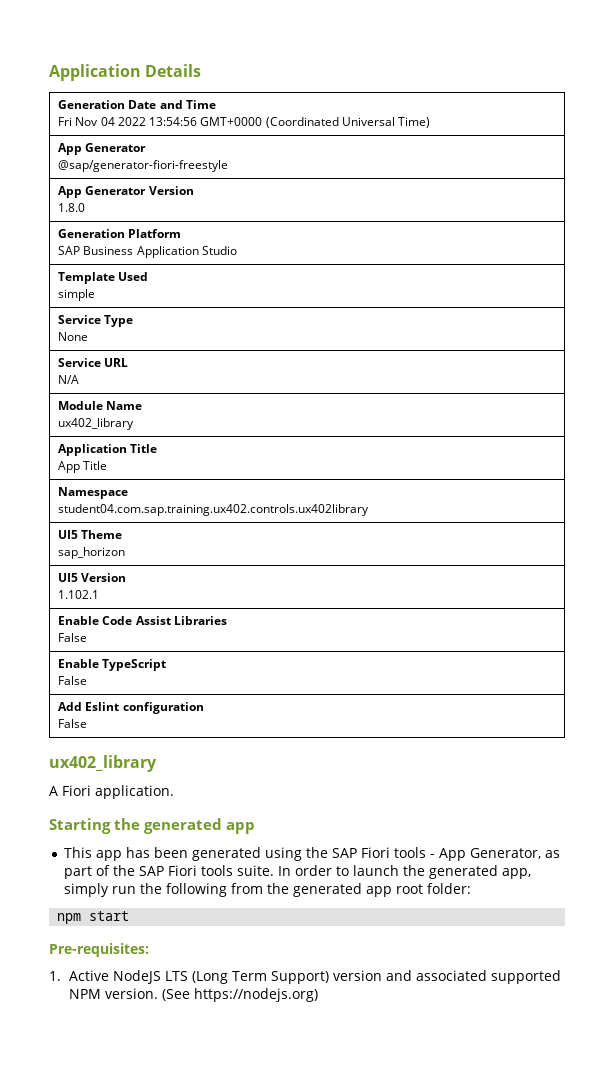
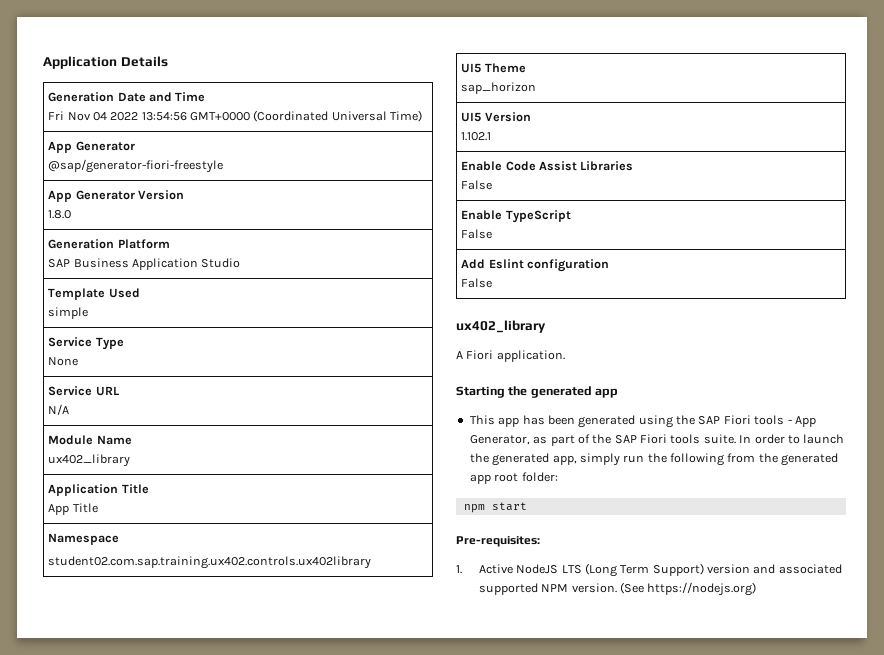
[58,504,370,516] student04.com.sap.training.ux402.controls.ux402library -> [48,556,372,569] student02.com.sap.training.ux402.controls.ux402library

